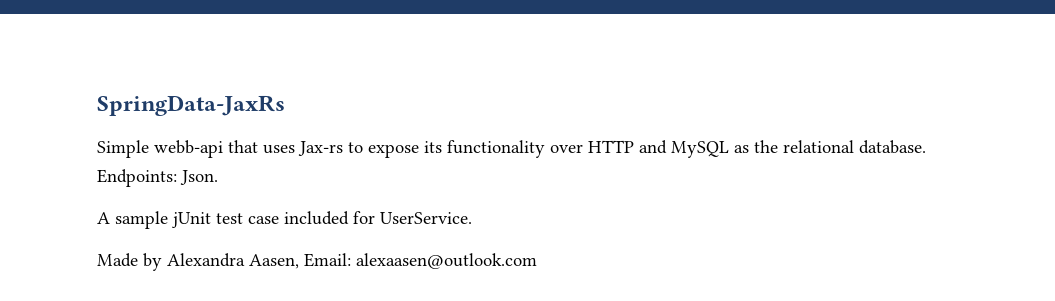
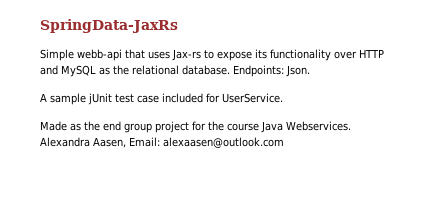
[143,253,162,271] by -> [70,121,351,133] as the end group project for the course Java Webservices.

